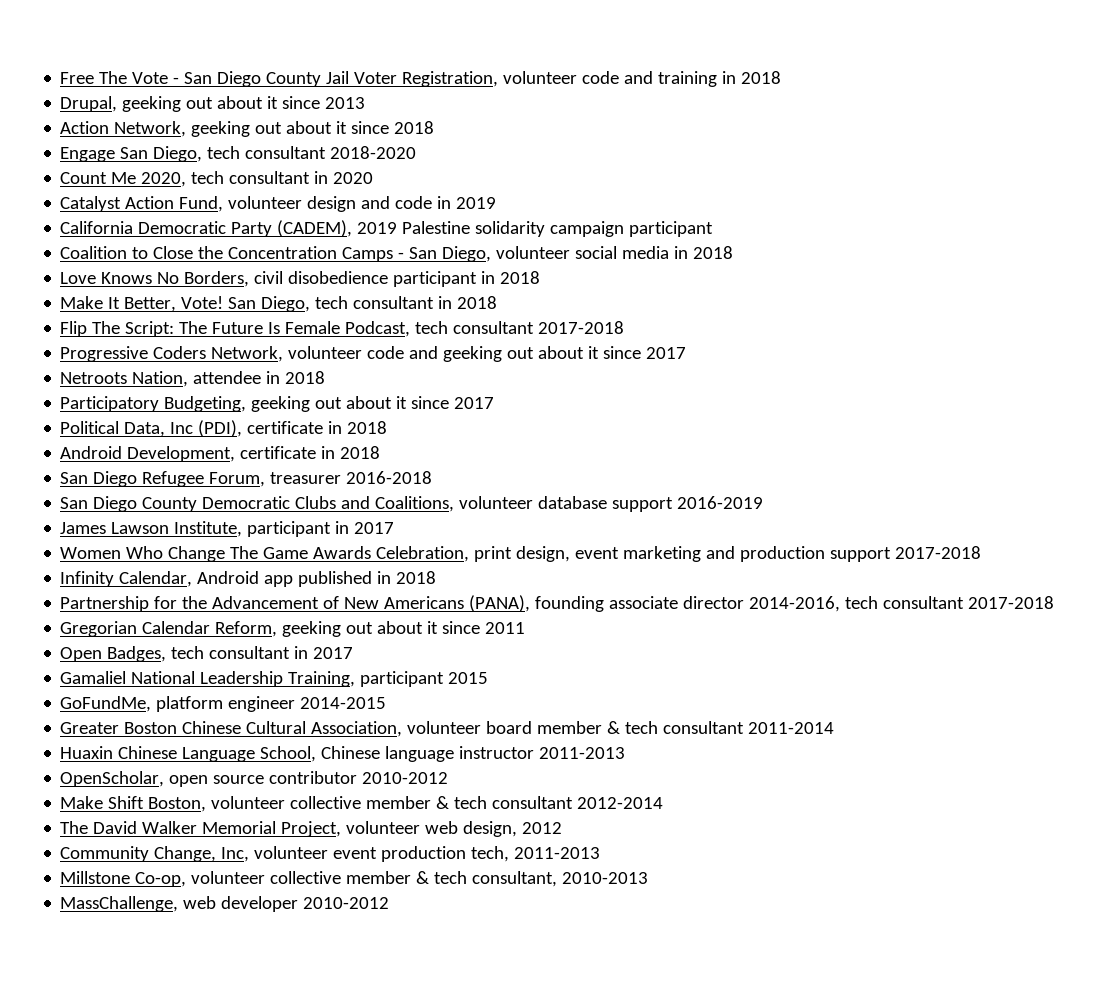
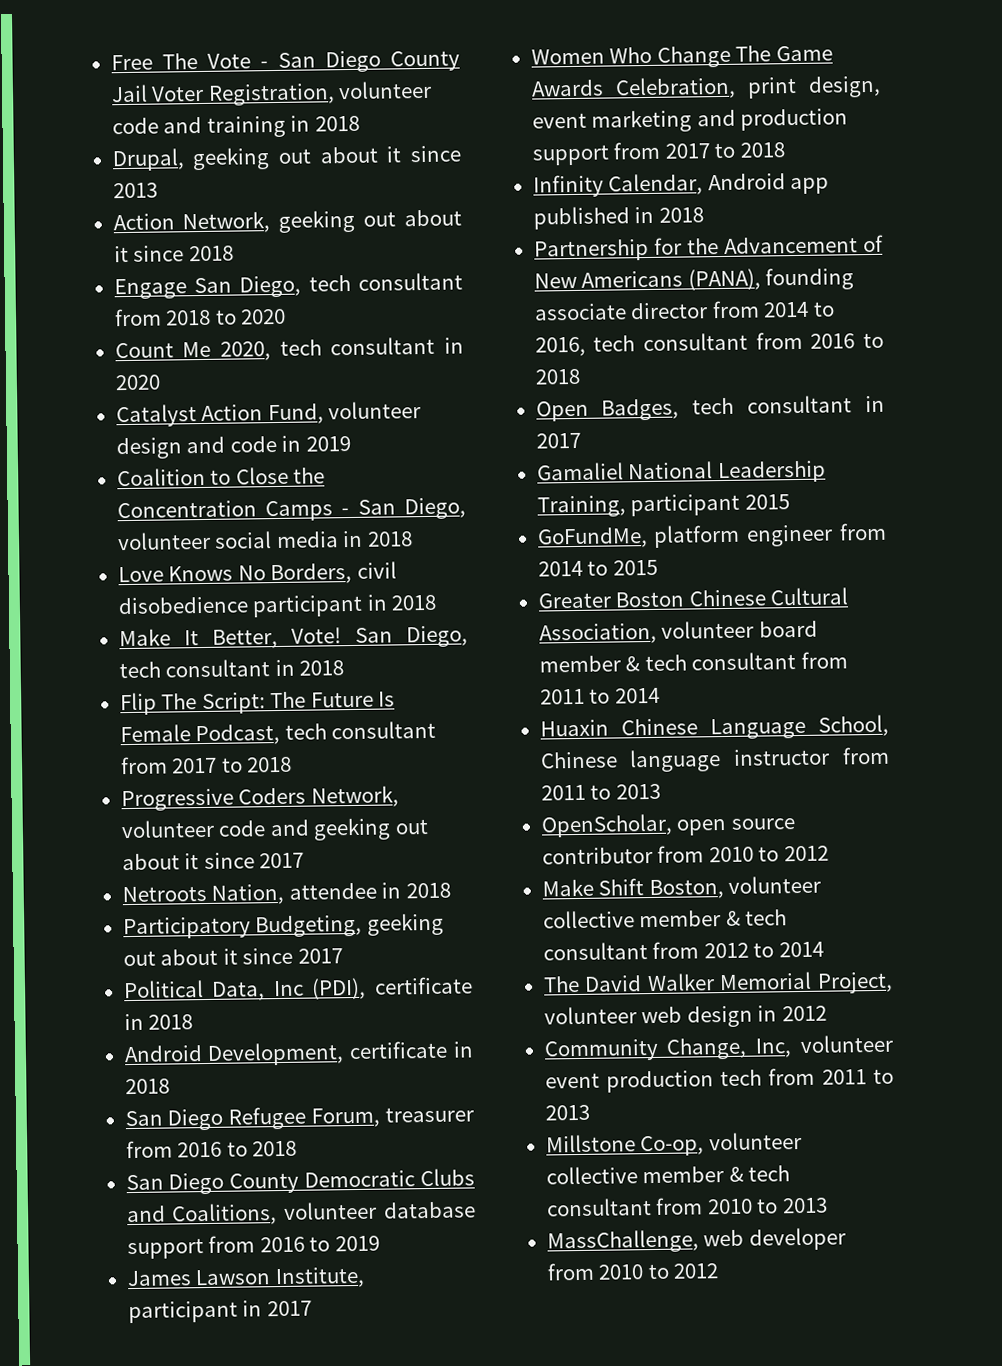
[330,146,417,159] 2018-2020 -> [113,308,287,327] from 2018 to 2020
[60,220,714,237] // California Democratic Party (CADEM), 2019 Palestine solidarity campaign participant -> (351, 443) none
[538,321,625,334] 2017-2018 -> [119,756,293,775] from 2017 to 2018
[346,471,433,484] 2016-2018 -> [125,1140,298,1159] from 2016 to 2018
[677,496,764,509] 2016-2019 -> [208,1235,380,1253] from 2016 to 2019
[895,546,982,559] 2017-2018 -> [613,141,785,160] from 2017 to 2018
[749,596,1055,612] [60,621,526,637] 2014-2016, tech consultant 2017-2018 // Gregorian Calendar Reform, geeking out about it since 2011 -> [711,300,835,319] [534,331,884,357] [534,368,580,385] from 2014 to 2016, tech consultant from 2016 to 2018
[300,697,387,709] 2014-2015 -> [839,522,887,541] [537,559,658,577] from 2014 to 2015
[748,722,835,734] 2011-2014 -> [800,651,848,669] [539,687,660,705] from 2011 to 2014
[539,747,626,759] 2011-2013 -> [842,746,890,765] [540,783,661,801] from 2011 to 2013
[362,772,449,784] 2010-2012 -> [657,845,829,863] from 2010 to 2012
[577,797,664,809] 2012-2014 -> [652,941,824,959] from 2012 to 2014
[463,821,518,837] design, -> [686,1005,778,1028] design in
[471,846,601,862] tech, 2011-2013 -> [720,1067,894,1087] [544,1104,590,1121] tech from 2011 to 2013
[472,871,649,887] consultant, 2010-2013 -> [545,1197,828,1217] consultant from 2010 to 2013
[303,897,390,909] 2010-2012 -> [546,1262,720,1281] from 2010 to 2012

